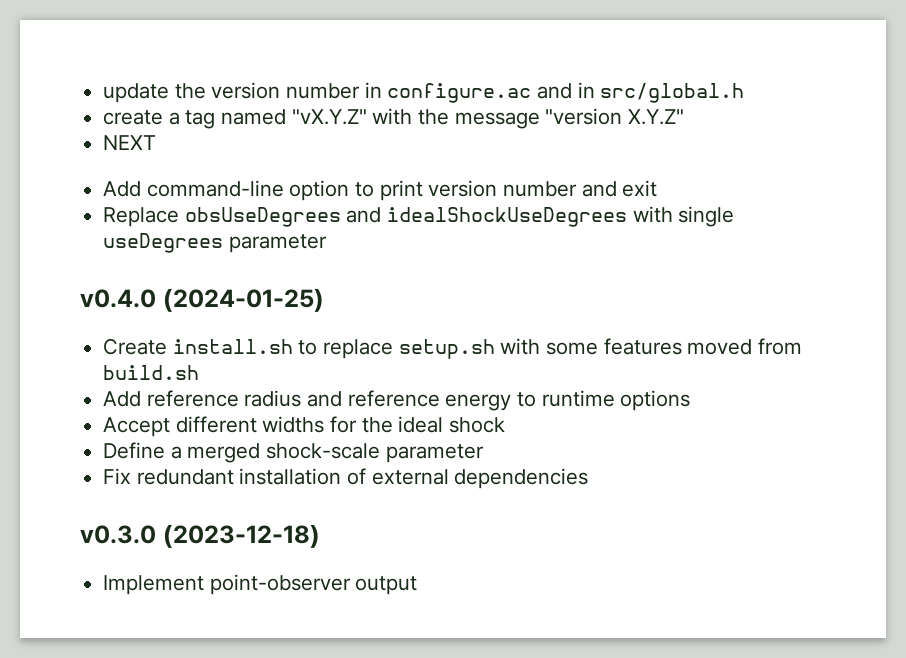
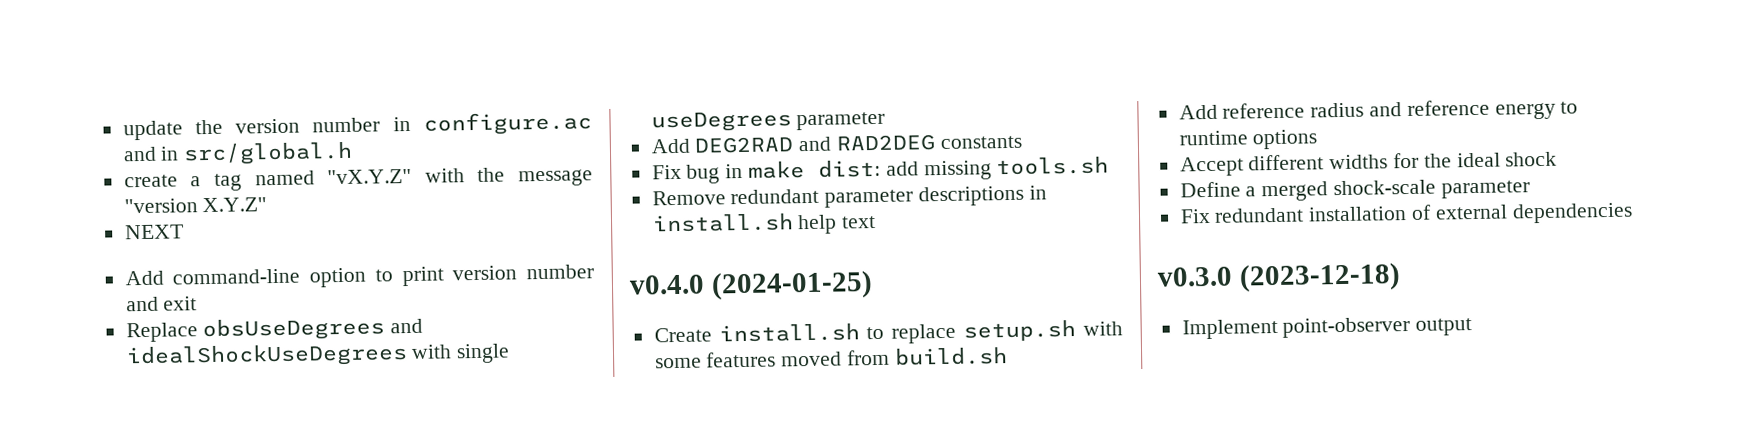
(327, 243) none -> [650,134,1022,154] [651,156,1110,184] [651,185,1047,208] [651,213,877,235] // Add DEG2RAD and RAD2DEG constants // Fix bug in make dist: add missing tools.sh // Remove redundant parameter descriptions in install.sh help text

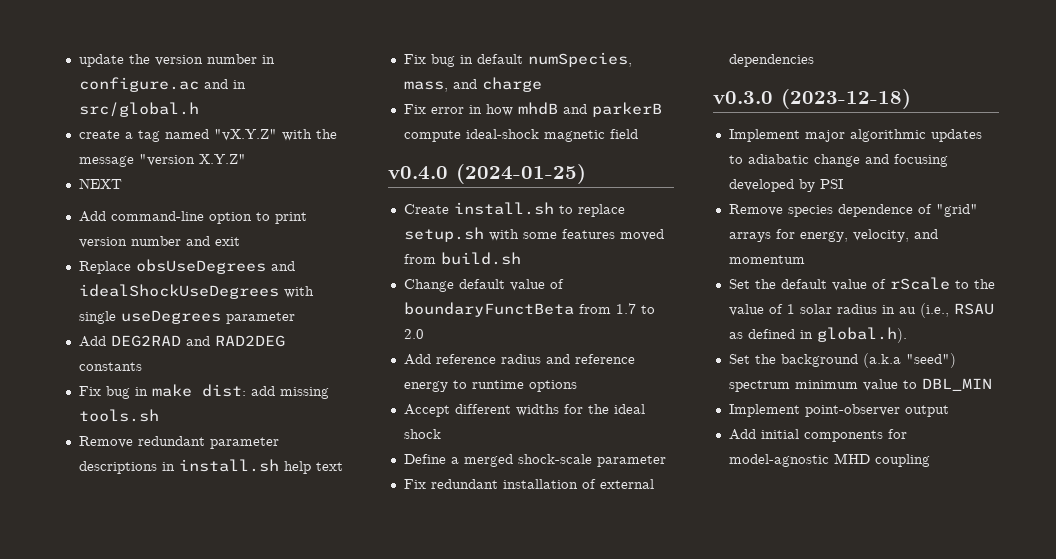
(877, 222) none -> [403,52,632,67] [403,77,542,92] [403,102,662,117] [403,129,638,142] // Fix bug in default numSpecies, mass, and charge // Fix error in how mhdB and parkerB compute ideal-shock magnetic field
(1008, 356) none -> [403,279,564,292] [403,302,655,317] [403,329,424,339] // Change default value of boundaryFunctBeta from 1.7 to 2.0
[1282,316,1473,338] point-observer output -> [804,129,982,142] [728,154,948,167] [728,179,843,192] [728,204,978,217] [728,229,938,242] [728,255,805,264] [728,277,995,291] [728,303,994,318] [728,327,907,343] [728,353,956,368] [728,378,992,392] [728,404,949,417] [728,429,907,442] [728,453,930,467] major algorithmic updates to adiabatic change and focusing developed by PSI // Remove species dependence of "grid" arrays for energy, velocity, and momentum // Set the default value of rScale to the value of 1 solar radius in au (i.e., RSAU as defined in global.h). // Set the background (a.k.a "seed") spectrum minimum value to DBL_MIN // Implement point-observer output // Add initial components for model-agnostic MHD coupling

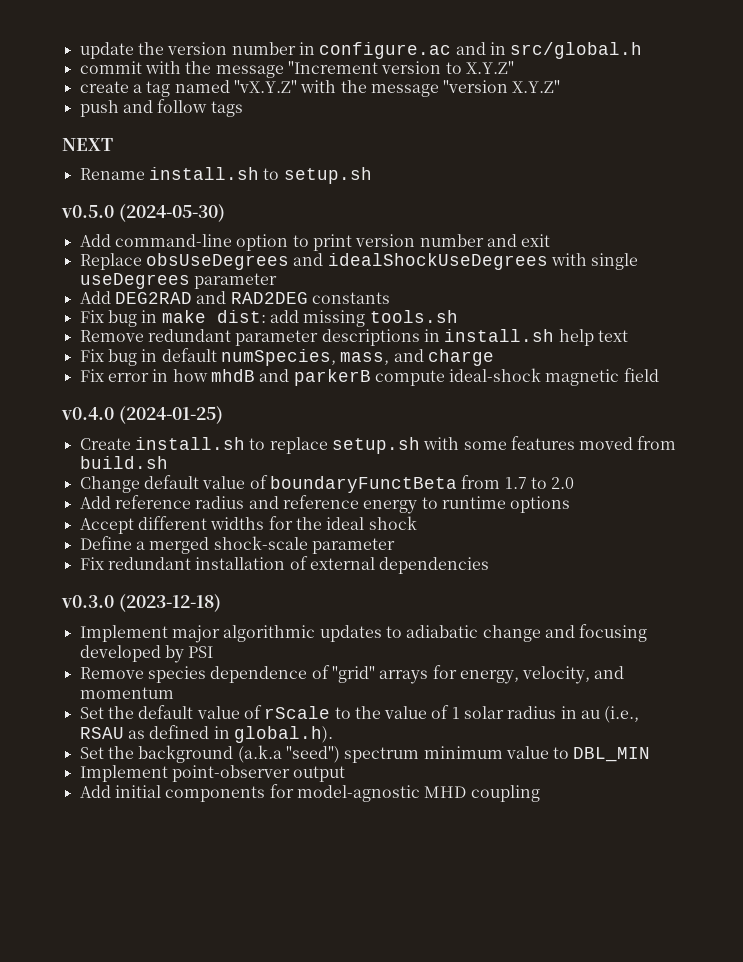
(199, 109) none -> [79,61,514,78] // commit with the message "Increment version to X.Y.Z"
[78,178,122,189] NEXT -> [79,99,243,117] [62,138,113,151] [79,167,372,184] [61,204,225,222] push and follow tags // NEXT // Rename install.sh to setup.sh // v0.5.0 (2024-05-30)

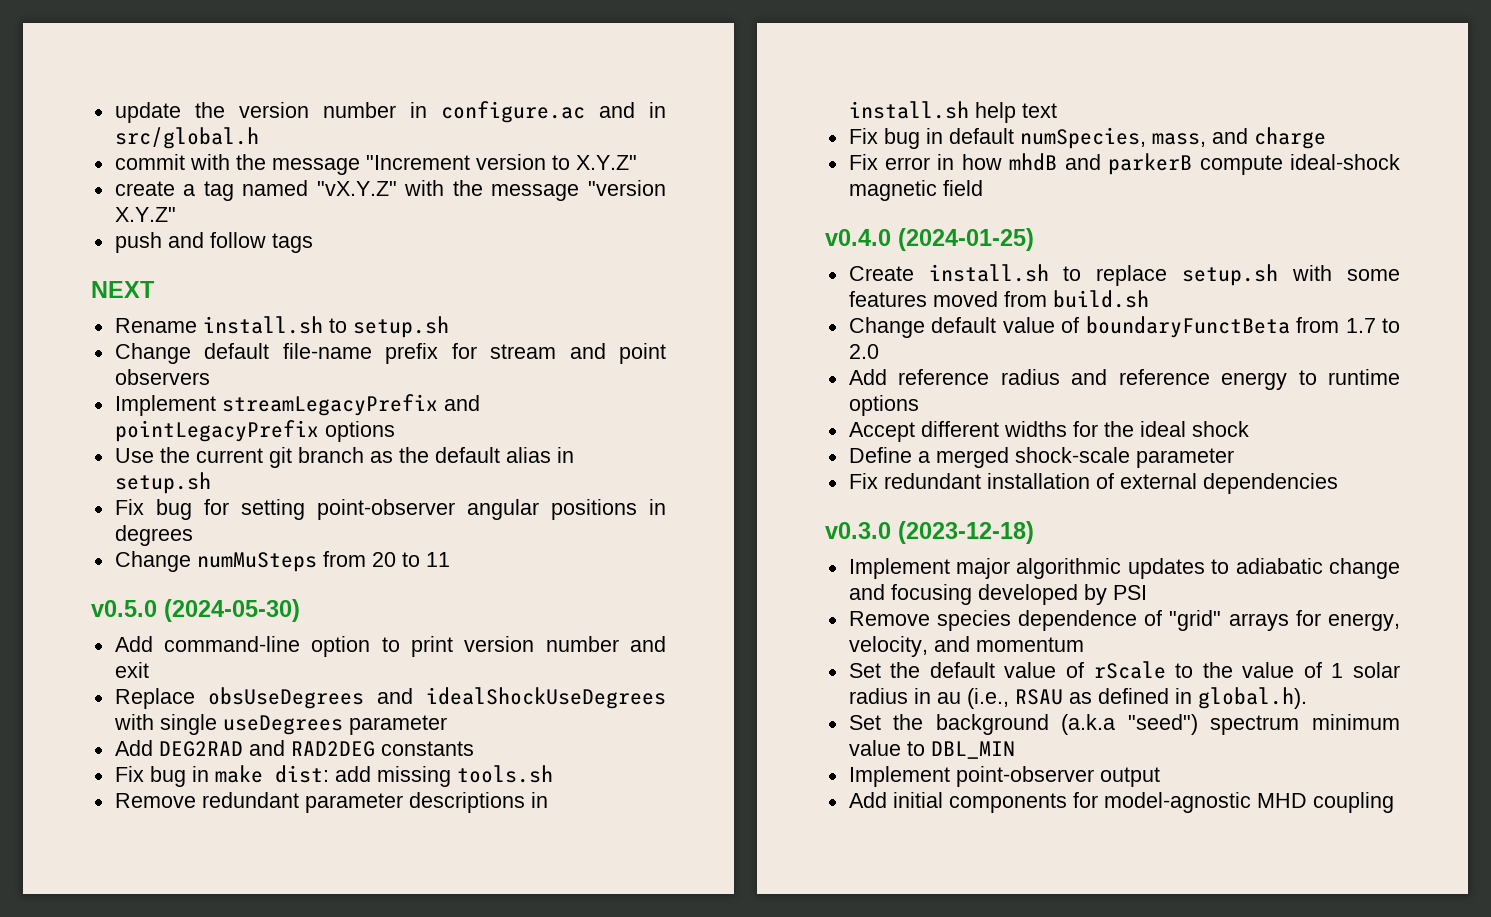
(372, 175) none -> [114,343,667,364] [114,369,210,385] [114,394,480,416] [114,420,395,442] [114,447,574,468] [114,472,211,494] [114,499,666,520] [114,525,193,546] [114,551,450,572] // Change default file-name prefix for stream and point observers // Implement streamLegacyPrefix and pointLegacyPrefix options // Use the current git branch as the default alias in setup.sh // Fix bug for setting point-observer angular positions in degrees // Change numMuSteps from 20 to 11

